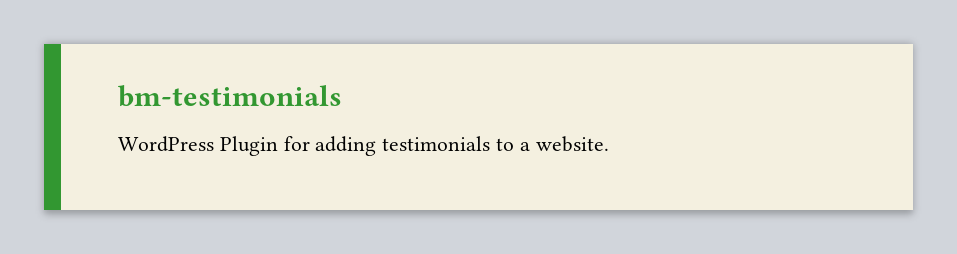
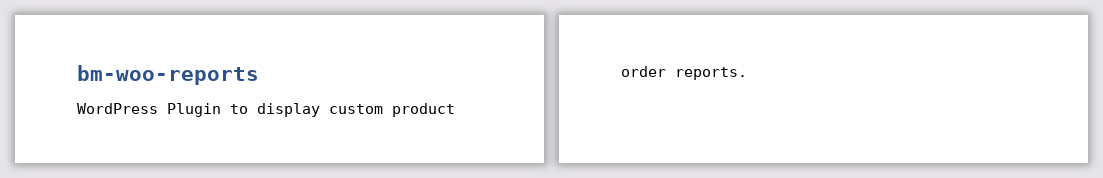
[118,85,342,107] bm-testimonials -> [77,65,259,85] bm-woo-reports
[283,136,609,156] for adding testimonials to a website. -> [230,103,455,117] [621,66,747,80] to display custom product order reports.

